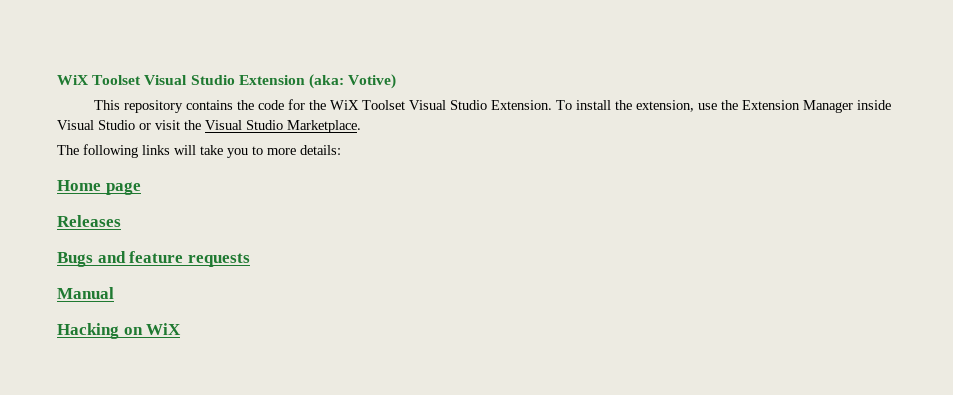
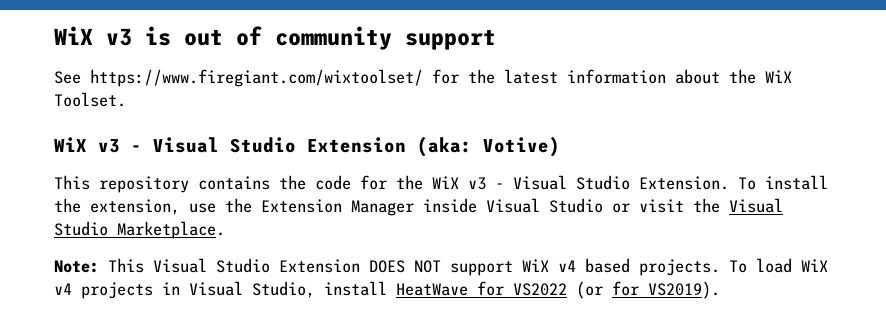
[57,75,142,85] WiX Toolset -> [54,26,496,50] [54,69,792,87] [54,92,126,107] [54,137,142,153] WiX v3 is out of community support // See https://www.firegiant.com/wixtoolset/ for the latest information about the WiX Toolset. // WiX v3 -
[362,100,406,110] Toolset -> [468,177,504,190] v3 -
[57,144,341,158] [57,180,141,195] [57,215,121,227] [57,251,250,267] [57,287,114,299] [57,323,182,339] The following links will take you to more details: // Home page // Releases // Bugs and feature requests // Manual // Hacking on WiX -> [54,258,828,276] [54,281,720,299] Note: This Visual Studio Extension DOES NOT support WiX v4 based projects. To load WiX v4 projects in Visual Studio, install HeatWave for VS2022 (or for VS2019).

